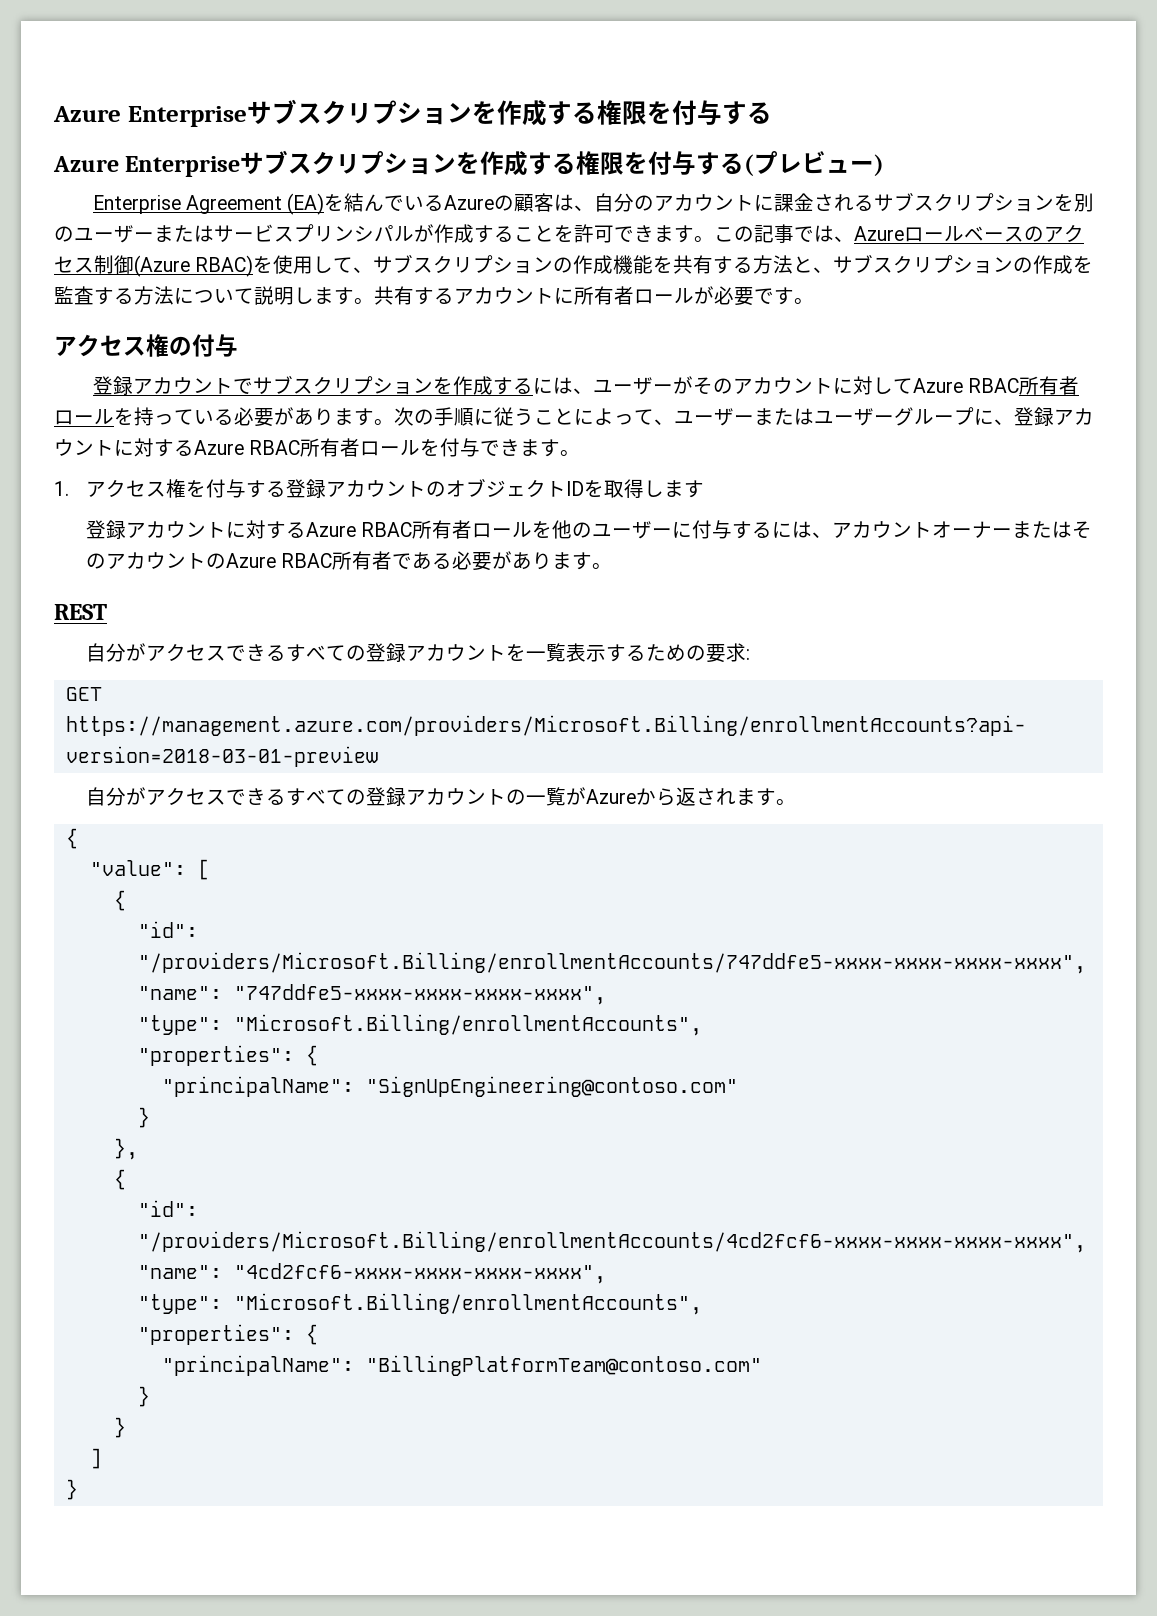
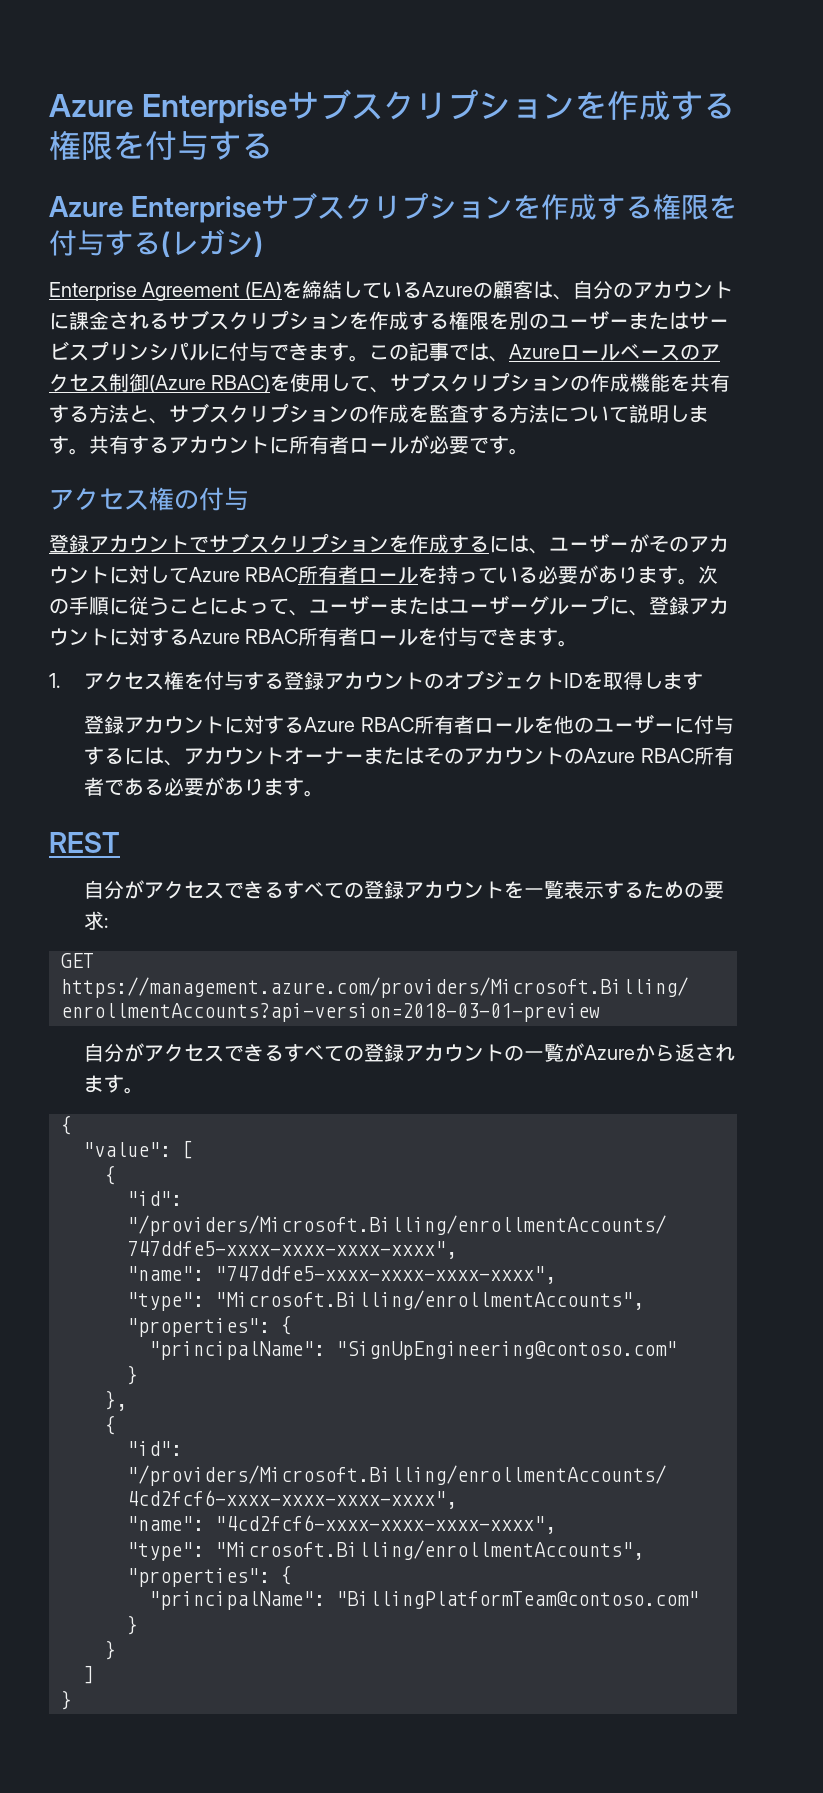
[754,151,875,174] プレビュー -> [170,229,254,255] レガシ
[344,193,405,212] 結んで -> [301,280,382,299] 締結して
(1075, 202) none -> [369,311,509,330] 作成する権限を
[414,224,614,243] が作成することを許可 -> [209,342,269,361] に付与

